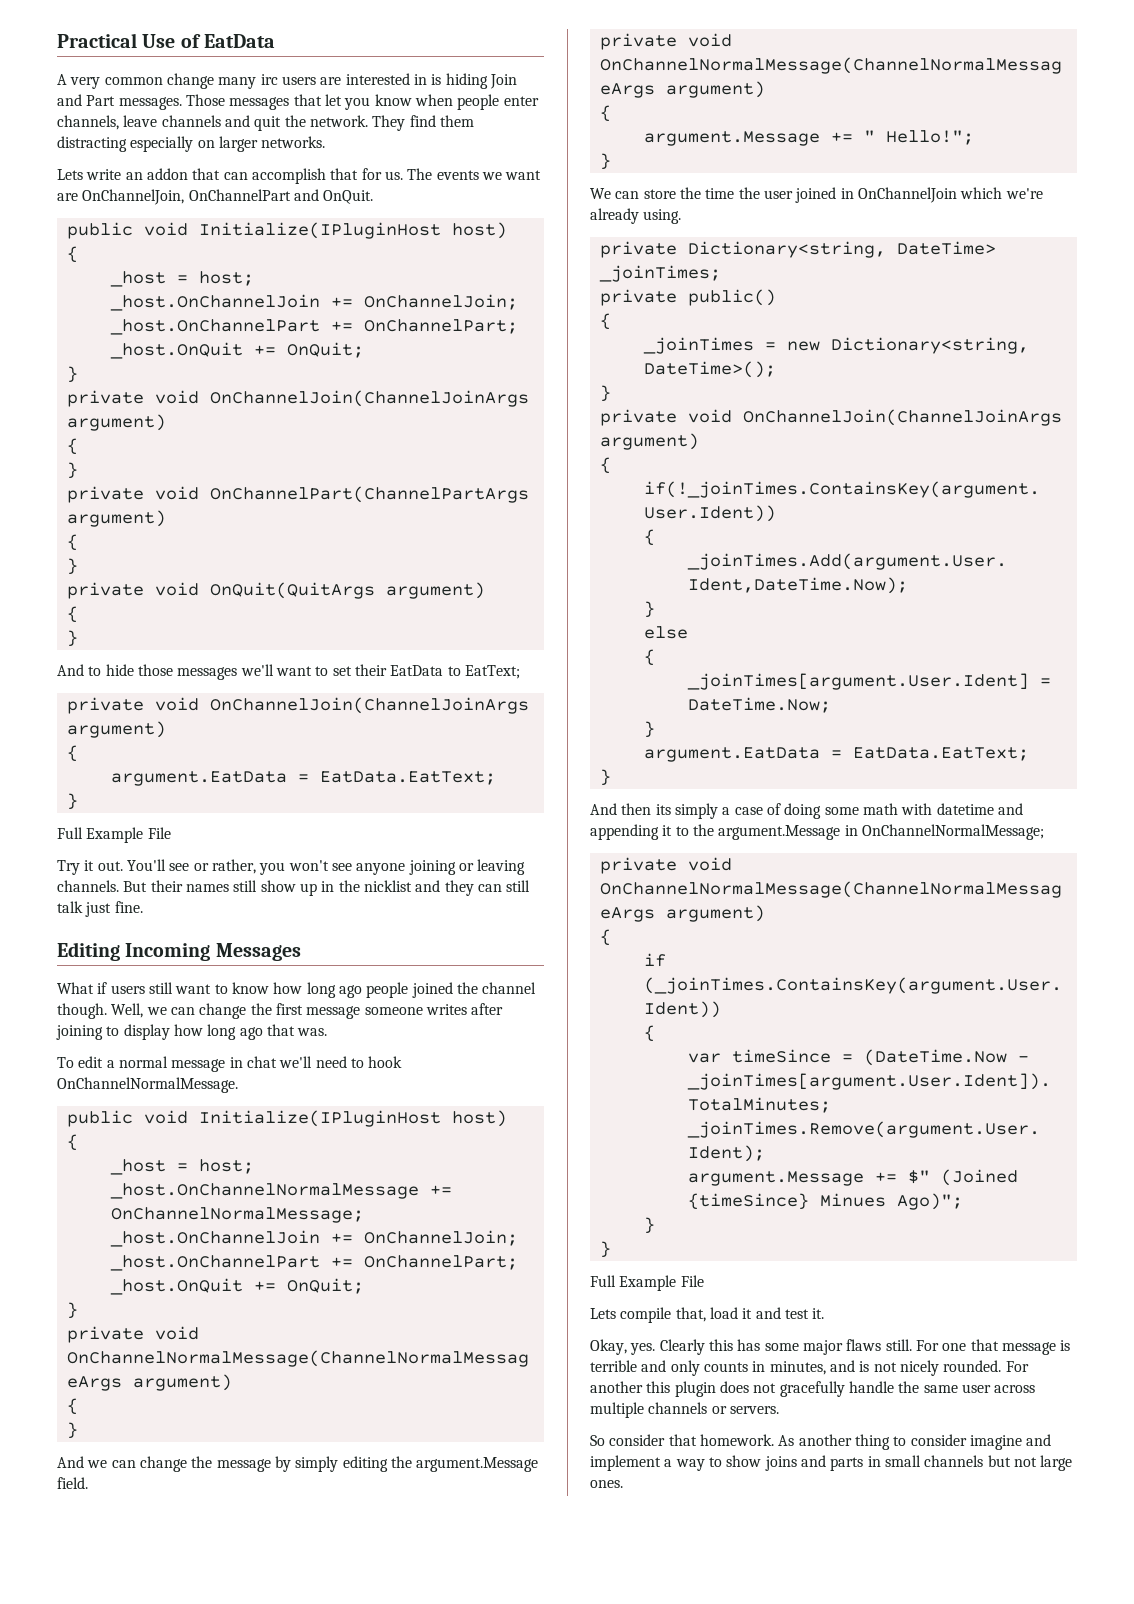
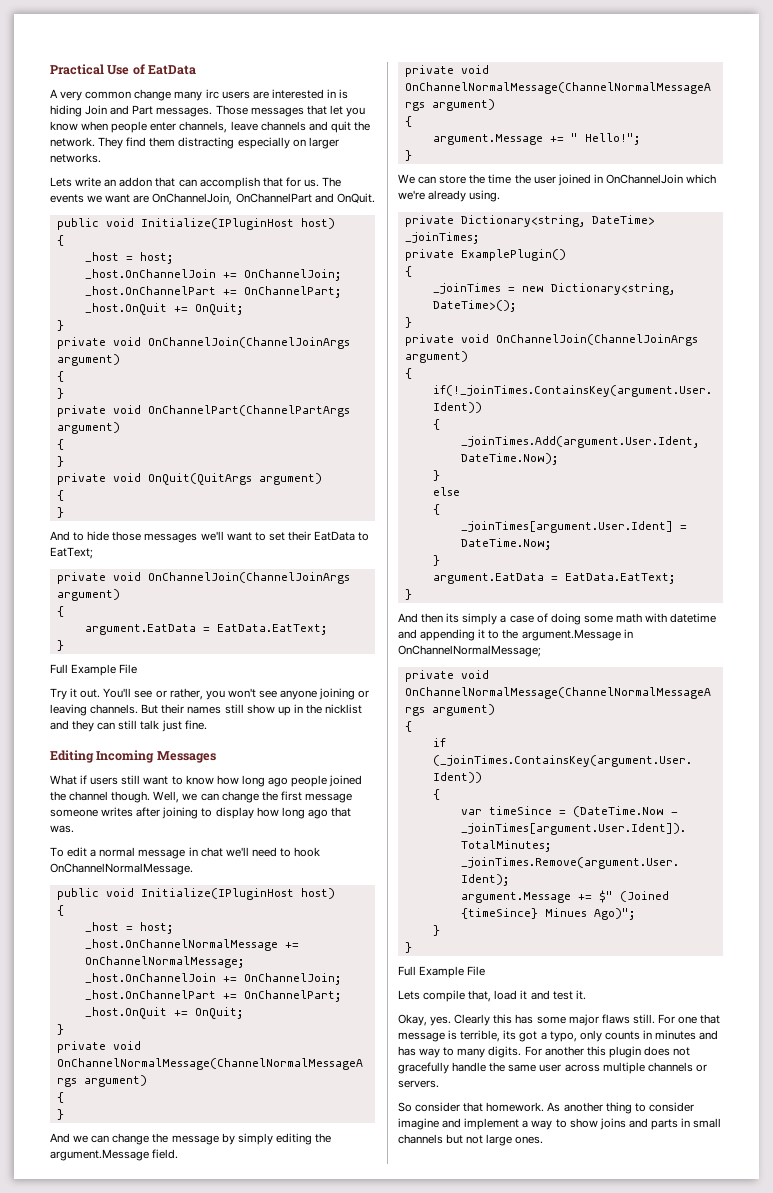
[687,289,776,306] public() -> [460,249,566,261] ExamplePlugin()
[590,1360,1002,1376] terrible and only counts in minutes, and is not nicely rounded. -> [460,1030,719,1042] [398,1046,522,1058] terrible, its got a typo, only counts in minutes and has way to many digits.

